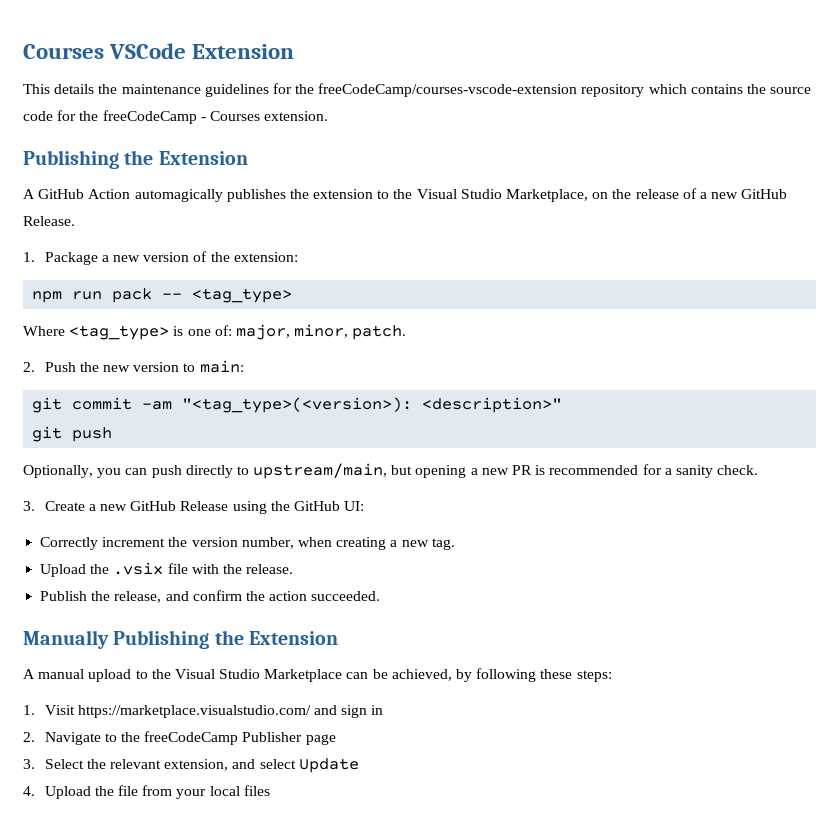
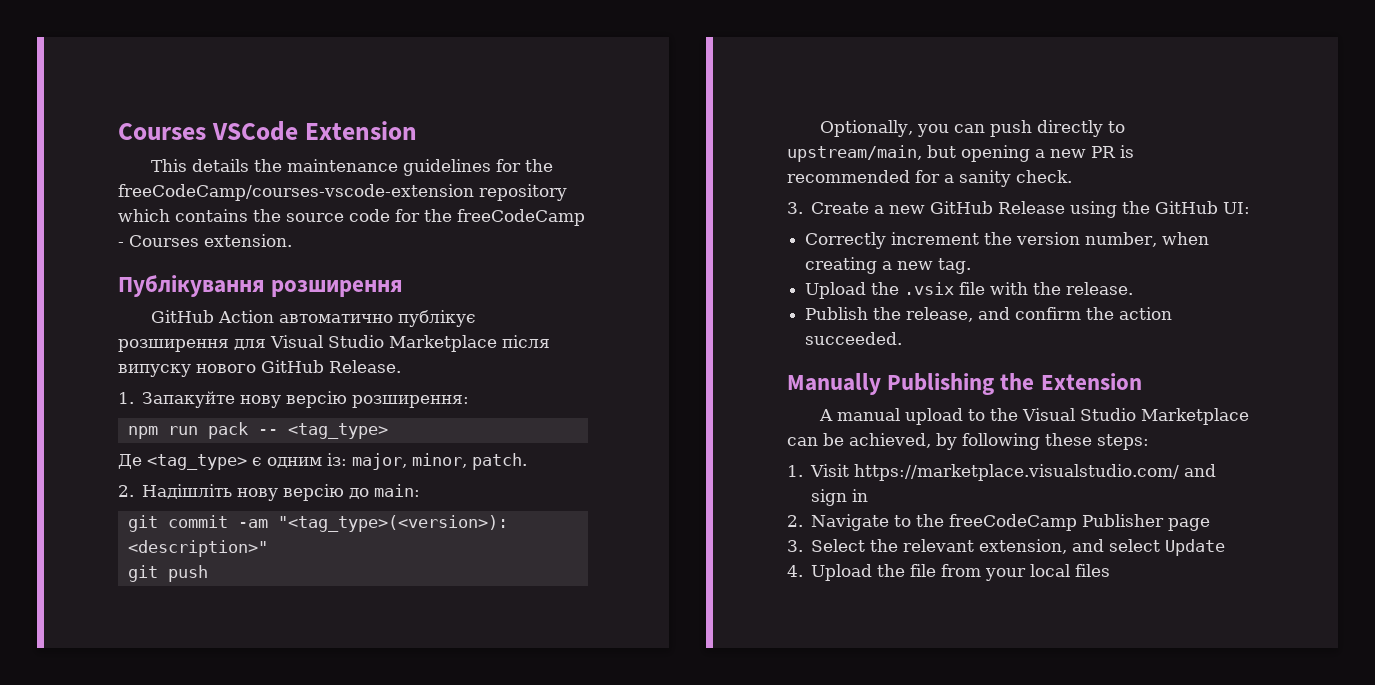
[23,150,248,169] [23,188,788,202] [23,216,75,226] [23,251,298,265] Publishing the Extension // A GitHub Action automagically publishes the extension to the Visual Studio Marketplace, on the release of a new GitHub Release. // 1. Package a new version of the extension: -> [118,275,404,297] [150,310,476,327] [118,335,550,352] [118,360,401,377] [118,391,470,408] Публікування розширення // GitHub Action автоматично публікує розширення для Visual Studio Marketplace після випуску нового GitHub Release. // 1. Запакуйте нову версію розширення:
[23,325,232,340] Where <tag_type> is one of: -> [118,453,347,470] Де <tag_type> є одним із:
[44,362,196,372] Push the new version to -> [142,484,370,501] Надішліть нову версію до

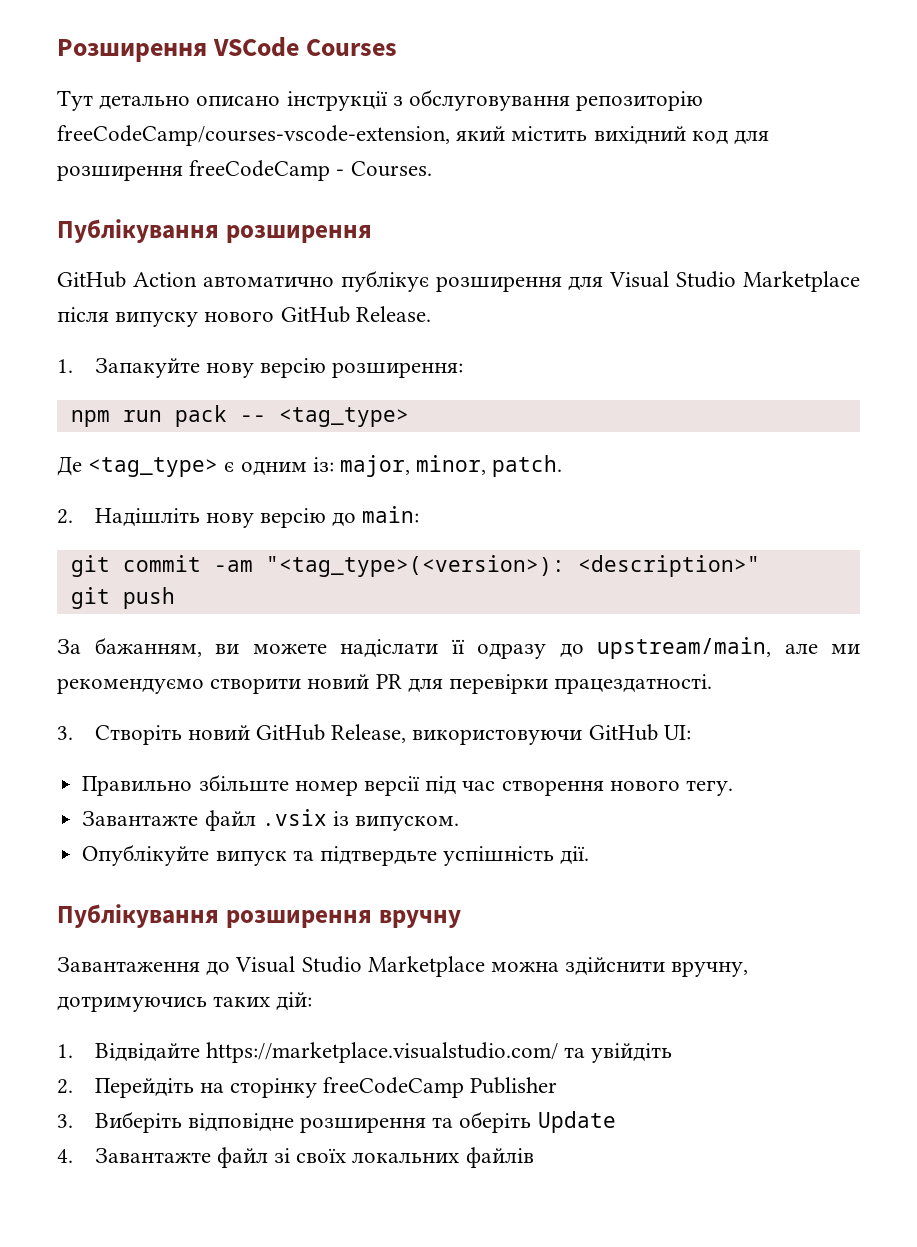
[118,121,417,141] [150,159,553,176] [118,184,567,201] [118,209,585,226] [118,234,292,247] Courses VSCode Extension // This details the maintenance guidelines for the freeCodeCamp/courses-vscode-extension repository which contains the source code for the freeCodeCamp - Courses extension. -> [57,37,398,62] [57,89,704,111] [57,125,770,146] [57,160,432,181] Розширення VSCode Courses // Тут детально описано інструкції з обслуговування репозиторію freeCodeCamp/courses-vscode-extension, який містить вихідний код для розширення freeCodeCamp - Courses.
[819,120,1125,137] [787,145,1134,162] [787,170,1072,187] [787,201,1251,218] [805,232,1210,249] [805,257,972,274] [805,282,1134,299] [805,307,1173,322] [805,332,903,345] [787,373,1142,395] [818,408,1249,425] [787,433,1149,450] [787,464,1217,481] [811,489,869,506] [787,514,945,531] Optionally, you can push directly to upstream/main, but opening a new PR is recommended for a sanity check. // 3. Create a new GitHub Release using the GitHub UI: // Correctly increment the version number, when creating a new tag. // Upload the .vsix file with the release. // Publish the release, and confirm the action succeeded. // Manually Publishing the Extension // A manual upload to the Visual Studio Marketplace can be achieved, by following these steps: // 1. Visit https://marketplace.visualstudio.com/ and sign in // 2. Navigate to the -> [57,637,860,659] [57,674,713,694] [57,724,691,745] [82,774,733,796] [82,809,460,831] [82,844,590,866] [57,904,461,928] [57,956,749,977] [57,992,313,1012] [57,1042,673,1063] [57,1078,317,1098] За бажанням, ви можете надіслати її одразу до upstream/main, але ми рекомендуємо створити новий PR для перевірки працездатності. // 3. Створіть новий GitHub Release, використовуючи GitHub UI: // Правильно збільште номер версії під час створення нового тегу. // Завантажте файл .vsix із випуском. // Опублікуйте випуск та підтвердьте успішність дії. // Публікування розширення вручну // Завантаження до Visual Studio Marketplace можна здійснити вручну, дотримуючись таких дій: // 1. Відвідайте https://marketplace.visualstudio.com/ та увійдіть // 2. Перейдіть на сторінку
[1168,518,1211,531] [787,539,1226,556] [787,564,1111,581] page // 3. Select the relevant extension, and select Update // 4. Upload the file from your local files -> [57,1111,616,1133] [57,1147,534,1168] // 3. Виберіть відповідне розширення та оберіть Update // 4. Завантажте файл зі своїх локальних файлів

